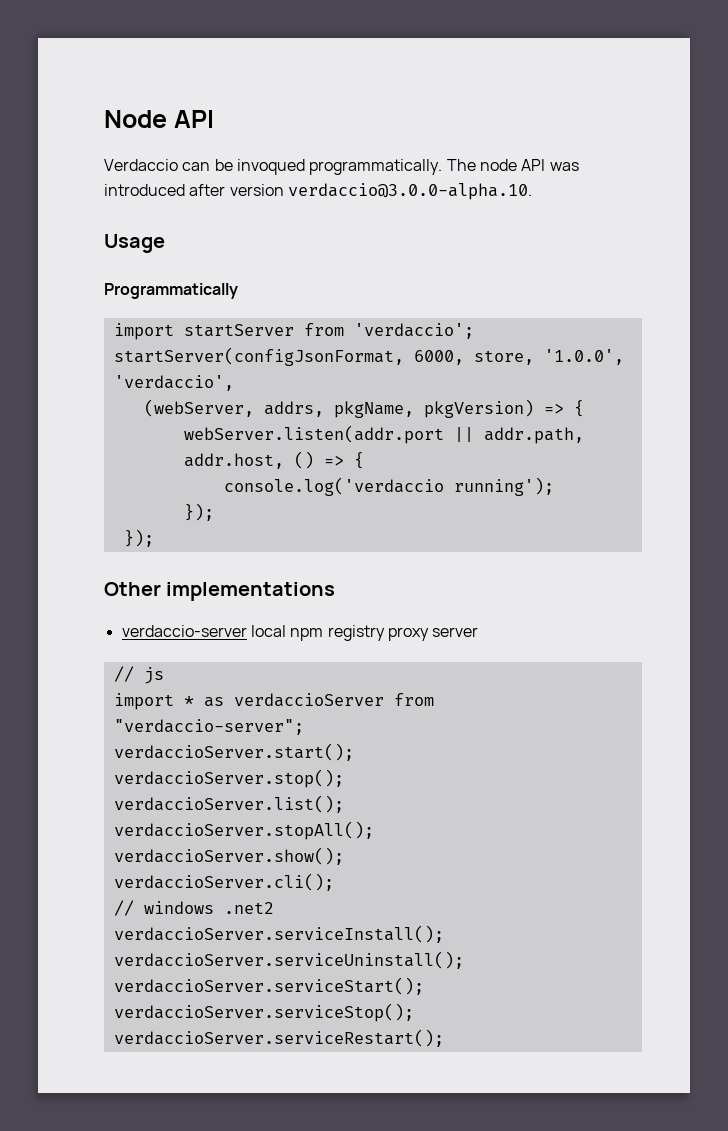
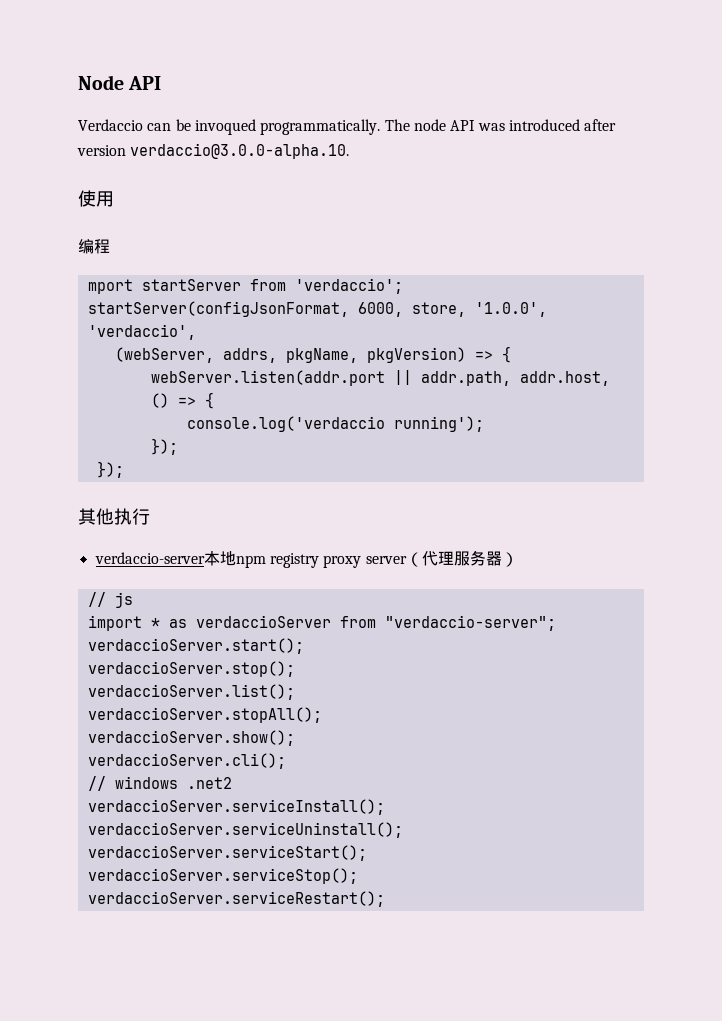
[104,234,165,253] [104,283,238,299] [113,323,174,340] Usage // Programmatically // import -> [78,190,114,207] [78,239,110,254] [87,279,133,294] 使用 // 编程 // mport
[104,582,336,601] Other implementations -> [78,508,150,525] 其他执行
[250,625,286,637] local -> [203,551,236,566] 本地
(479, 632) none -> [405,550,518,567] （代理服务器）

